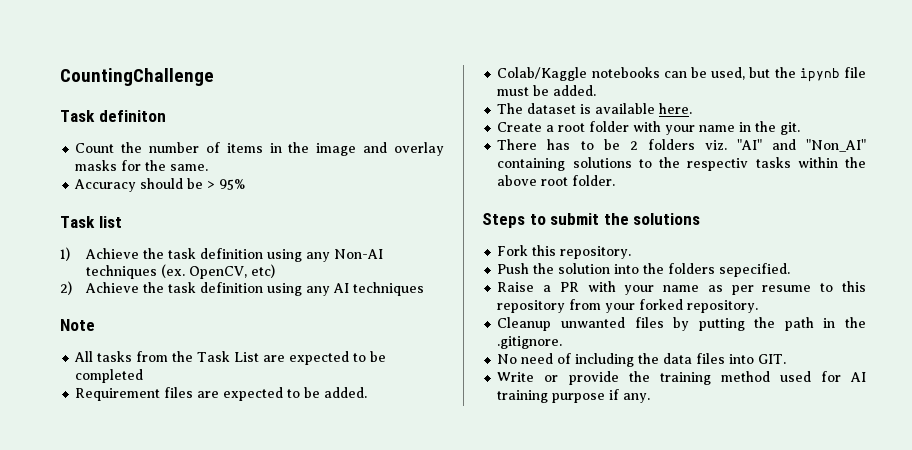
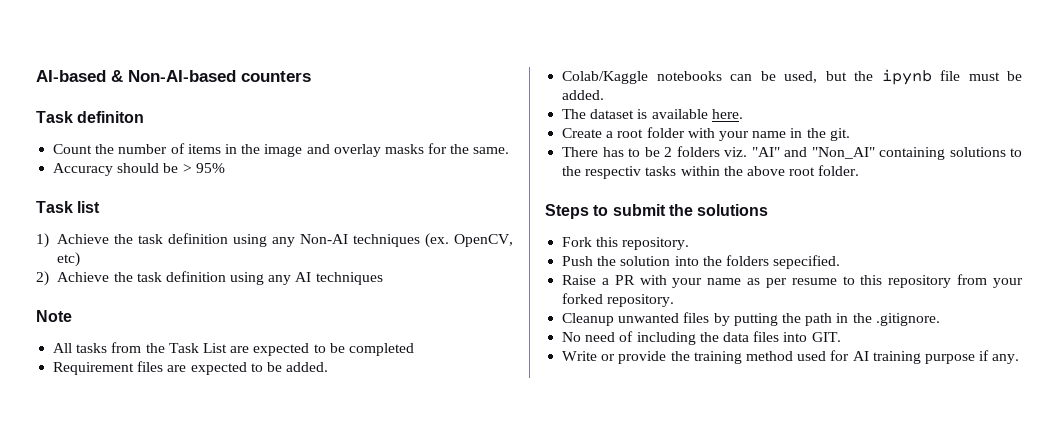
[60,68,214,86] CountingChallenge -> [36,70,311,82] AI-based & Non-AI-based counters

